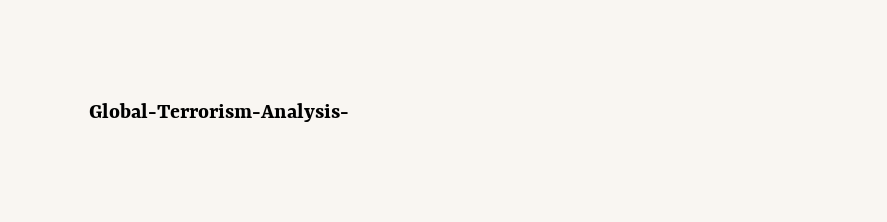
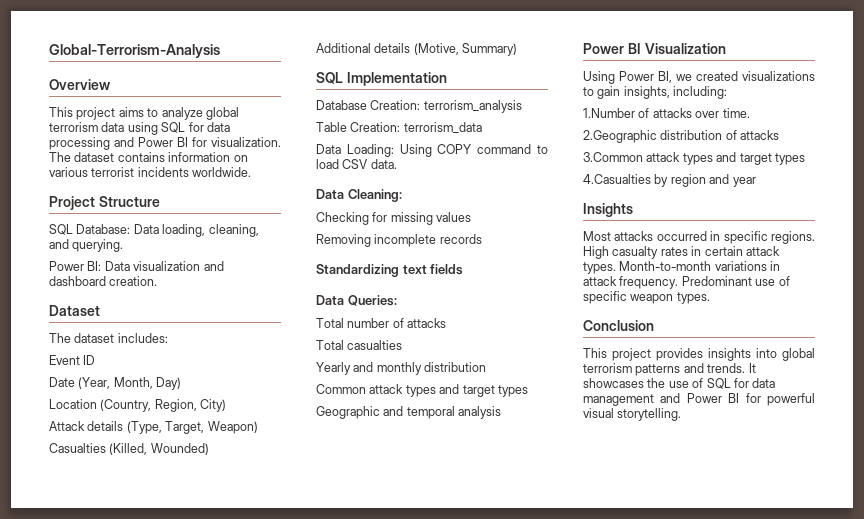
[89,103,349,122] Global-Terrorism-Analysis- -> [49,44,220,58] [49,79,111,90] [49,107,239,120] [49,122,230,135] [49,137,281,150] [49,152,248,162] [49,167,252,177] [49,196,160,210] [49,224,259,237] [49,239,124,252] [49,261,224,271] [49,276,158,286] [49,305,100,316] [49,333,168,343] [49,355,96,365] [49,377,182,390] [49,399,227,412] [49,421,258,434] [49,443,209,455] [316,43,518,56] [316,72,447,86] [316,100,522,113] [316,122,482,133] [316,144,548,157] [316,159,397,169] [316,189,402,202] [316,212,472,225] [316,234,482,247] [316,264,464,277] [316,295,397,306] [316,318,447,328] [316,340,403,350] [316,362,487,375] [316,384,528,397] [316,406,502,419] [583,43,726,54] [583,71,815,84] [583,86,728,99] [583,108,750,118] [583,130,780,143] [583,152,805,165] [583,174,756,187] [583,203,633,217] [583,231,815,244] [583,246,780,259] [583,261,781,274] [583,276,790,289] [583,291,710,304] [583,320,654,331] [583,348,815,361] [583,363,756,376] [583,378,776,389] [583,393,815,406] [583,408,682,421] Global-Terrorism-Analysis // Overview // This project aims to analyze global terrorism data using SQL for data processing and Power BI for visualization. The dataset contains information on various terrorist incidents worldwide. // Project Structure // SQL Database: Data loading, cleaning, and querying. // Power BI: Data visualization and dashboard creation. // Dataset // The dataset includes: // Event ID // Date (Year, Month, Day) // Location (Country, Region, City) // Attack details (Type, Target, Weapon) // Casualties (Killed, Wounded) // Additional details (Motive, Summary) // SQL Implementation // Database Creation: terrorism_analysis // Table Creation: terrorism_data // Data Loading: Using COPY command to load CSV data. // Data Cleaning: // Checking for missing values // Removing incomplete records // Standardizing text fields // Data Queries: // Total number of attacks // Total casualties // Yearly and monthly distribution // Common attack types and target types // Geographic and temporal analysis // Power BI Visualization // Using Power BI, we created visualizations to gain insights, including: // 1.Number of attacks over time. // 2.Geographic distribution of attacks // 3.Common attack types and target types // 4.Casualties by region and year // Insights // Most attacks occurred in specific regions. High casualty rates in certain attack types. Month-to-month variations in attack frequency. Predominant use of specific weapon types. // Conclusion // This project provides insights into global terrorism patterns and trends. It showcases the use of SQL for data management and Power BI for powerful visual storytelling.

